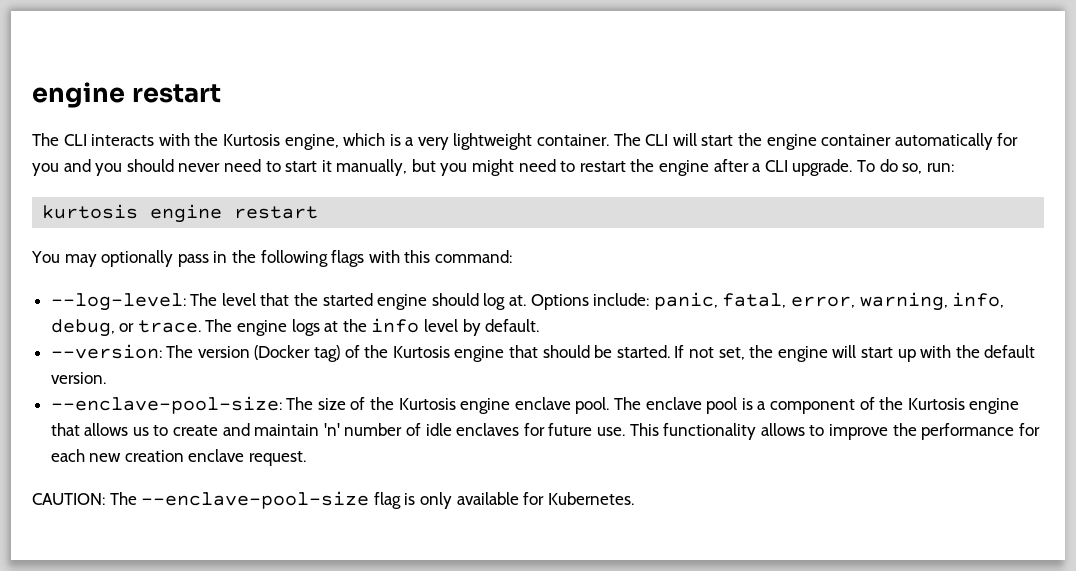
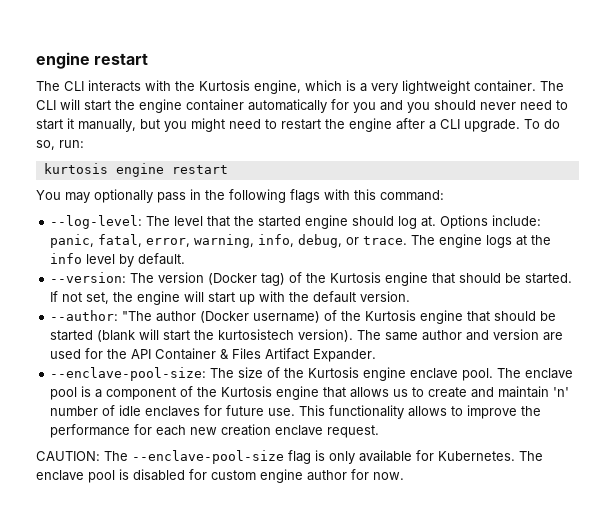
(106, 378) none -> [50,310,557,324] [50,329,564,342] [50,348,377,362] // --author: "The author (Docker username) of the Kurtosis engine that should be started (blank will start the kurtosistech version). The same author and version are used for the API Container & Files Artifact Expander.
(634, 498) none -> [519,451,543,461] [36,469,404,483] The enclave pool is disabled for custom engine author for now.

